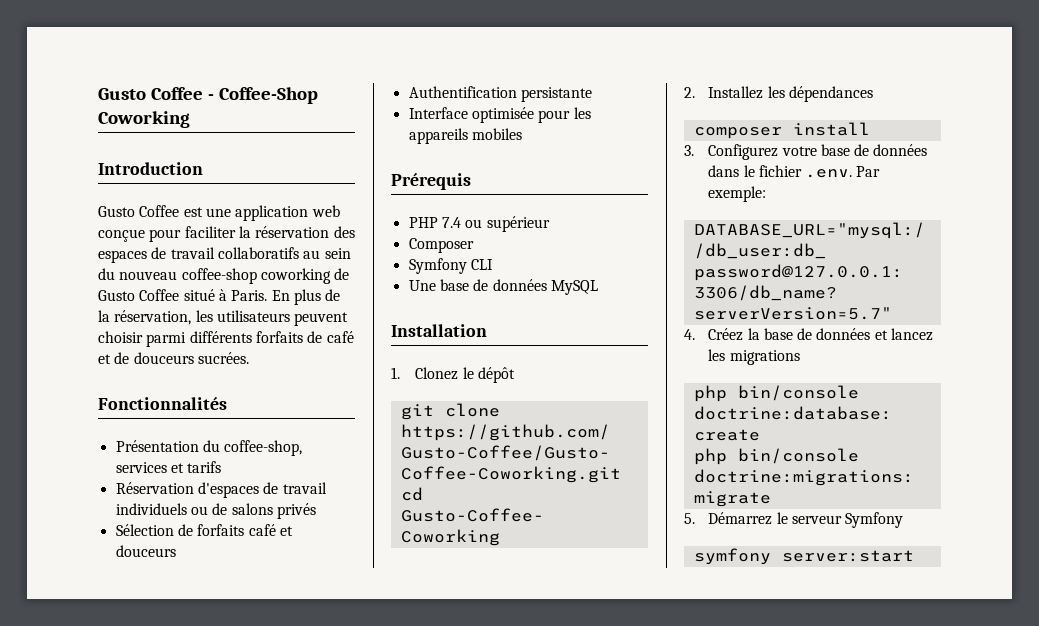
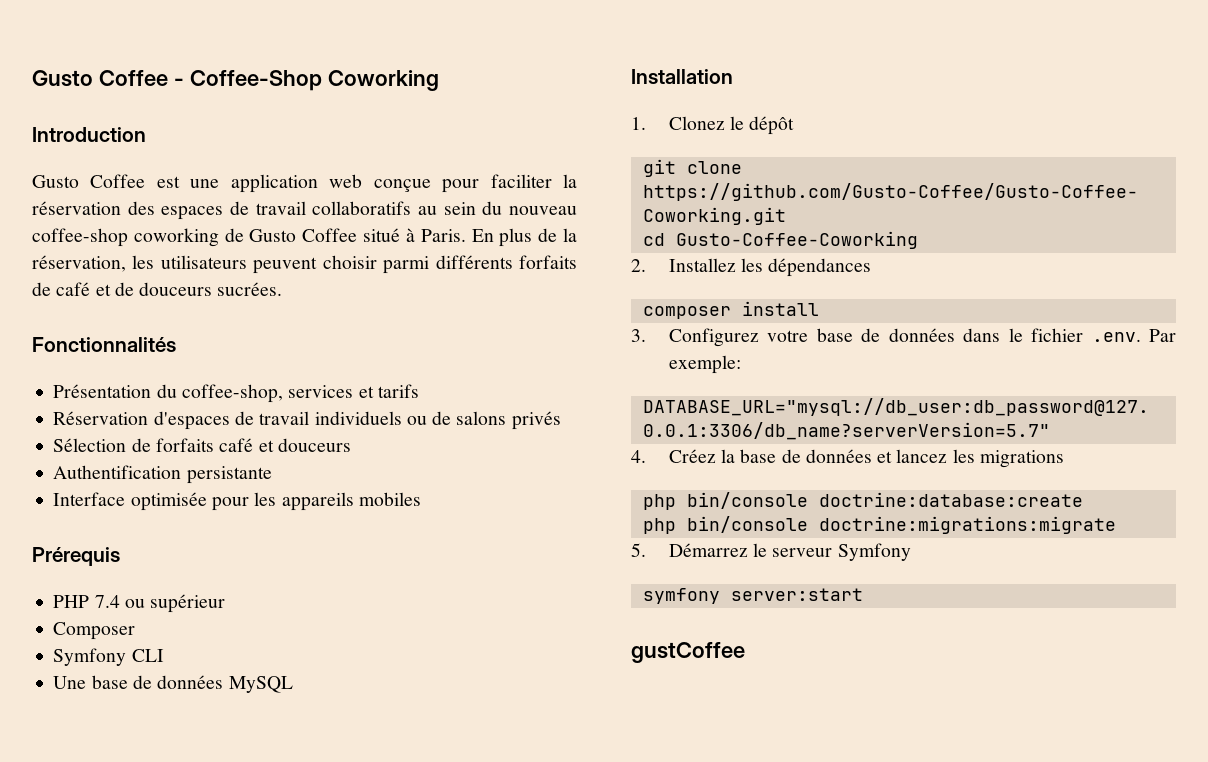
(914, 556) none -> [631,642,745,663] // gustCoffee

